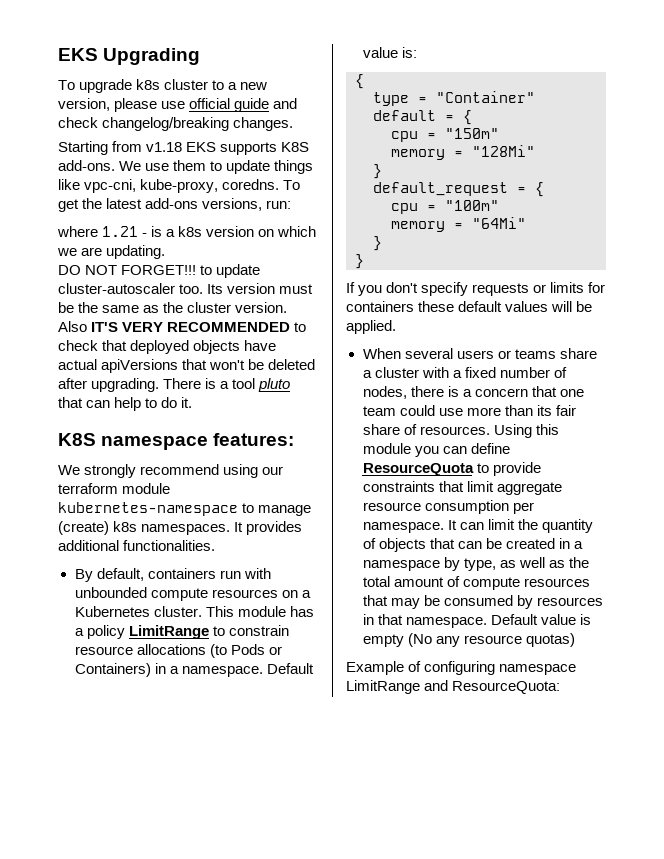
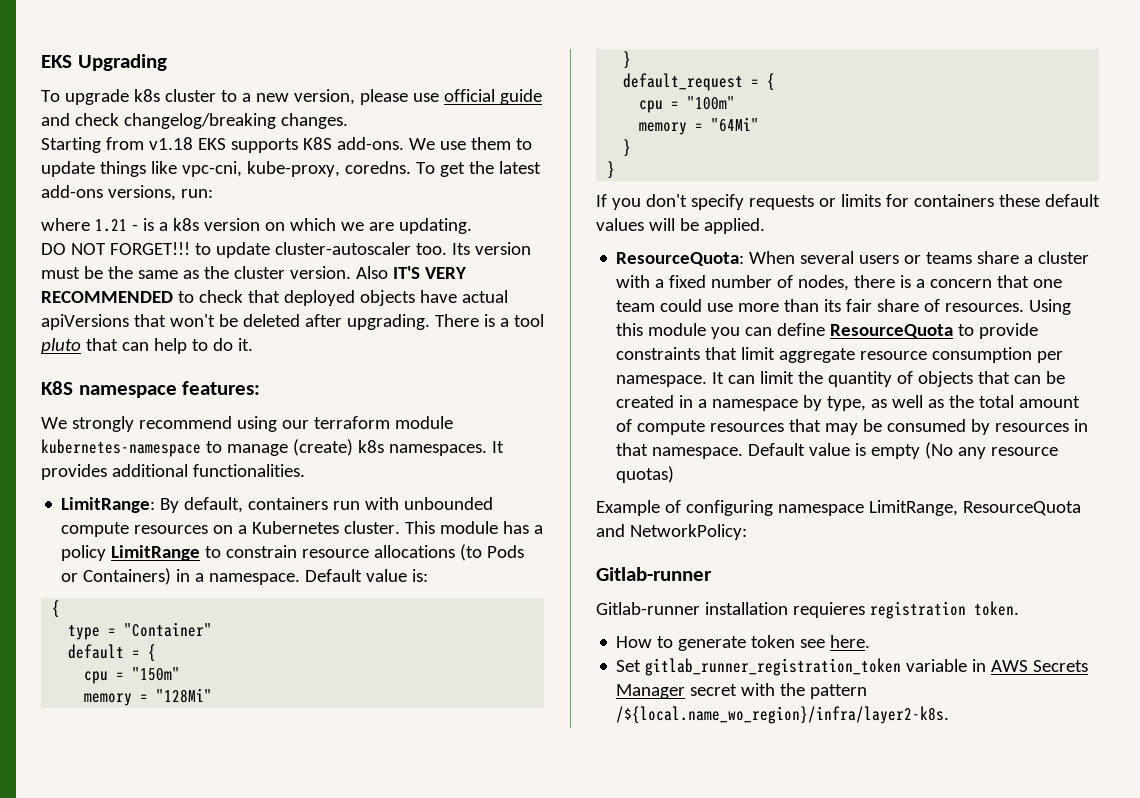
(216, 545) none -> [61,497,156,513] LimitRange:
(396, 327) none -> [616,252,745,266] ResourceQuota:
[346,680,561,694] LimitRange and ResourceQuota: -> [868,500,1081,516] [596,524,747,540] [596,567,712,581] [596,601,1019,619] [616,635,871,651] [616,658,1089,676] [616,683,868,699] [616,706,950,724] LimitRange, ResourceQuota and NetworkPolicy: // Gitlab-runner // Gitlab-runner installation requieres registration token. // How to generate token see here. // Set gitlab_runner_registration_token variable in AWS Secrets Manager secret with the pattern /${local.name_wo_region}/infra/layer2-k8s.

